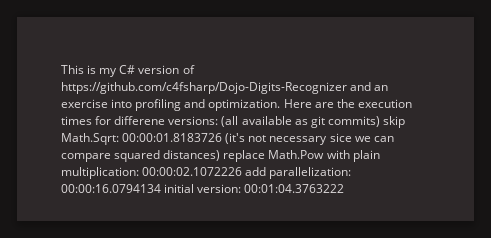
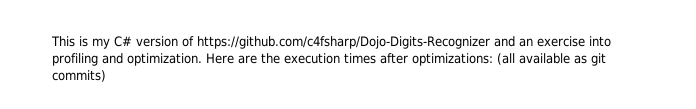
[95,116,219,125] for differene versions: -> [380,53,493,66] after optimizations:
[382,116,405,128] [61,133,394,145] [61,150,380,162] [61,167,352,179] [61,184,345,193] skip Math.Sqrt: 00:00:01.8183726 (it's not necessary sice we can compare squared distances) replace Math.Pow with plain multiplication: 00:00:02.1072226 add parallelization: 00:00:16.0794134 initial version: 00:01:04.3763222 -> (106, 76) none

